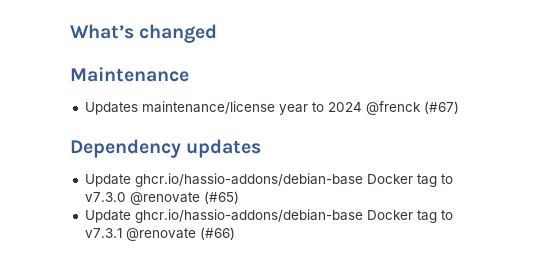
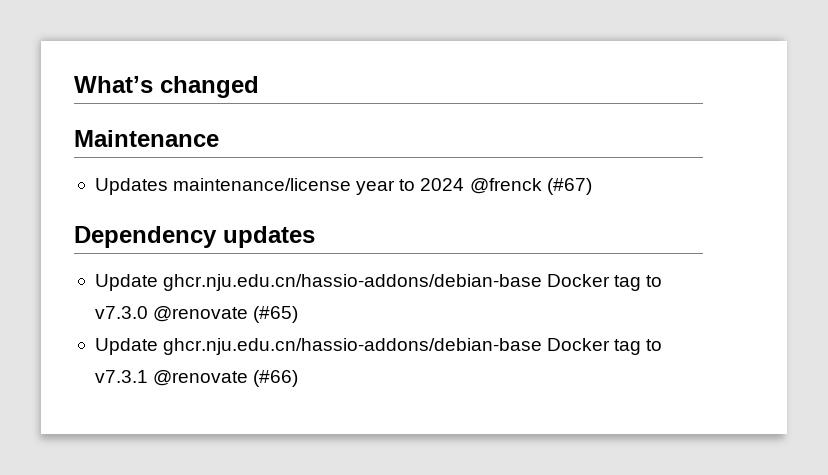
[134,173,363,187] ghcr.io/hassio-addons/debian-base -> [163,274,543,291] ghcr.nju.edu.cn/hassio-addons/debian-base
[134,209,363,223] ghcr.io/hassio-addons/debian-base -> [163,338,543,355] ghcr.nju.edu.cn/hassio-addons/debian-base

